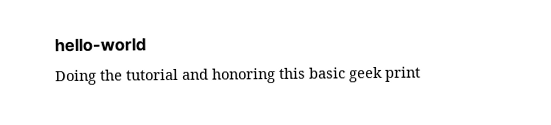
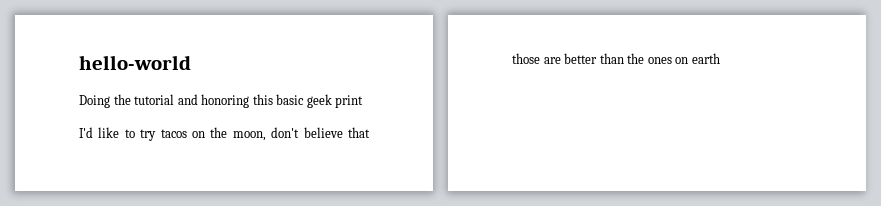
(421, 74) none -> [79,127,370,141] [512,53,720,64] // I'd like to try tacos on the moon, don't believe that those are better than the ones on earth

